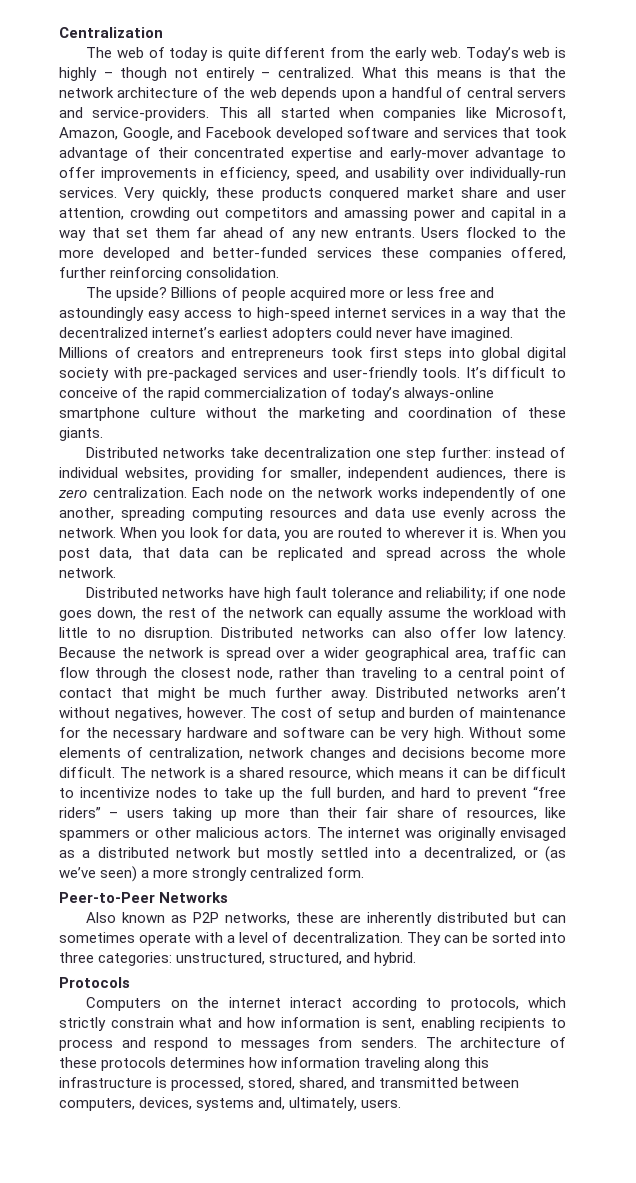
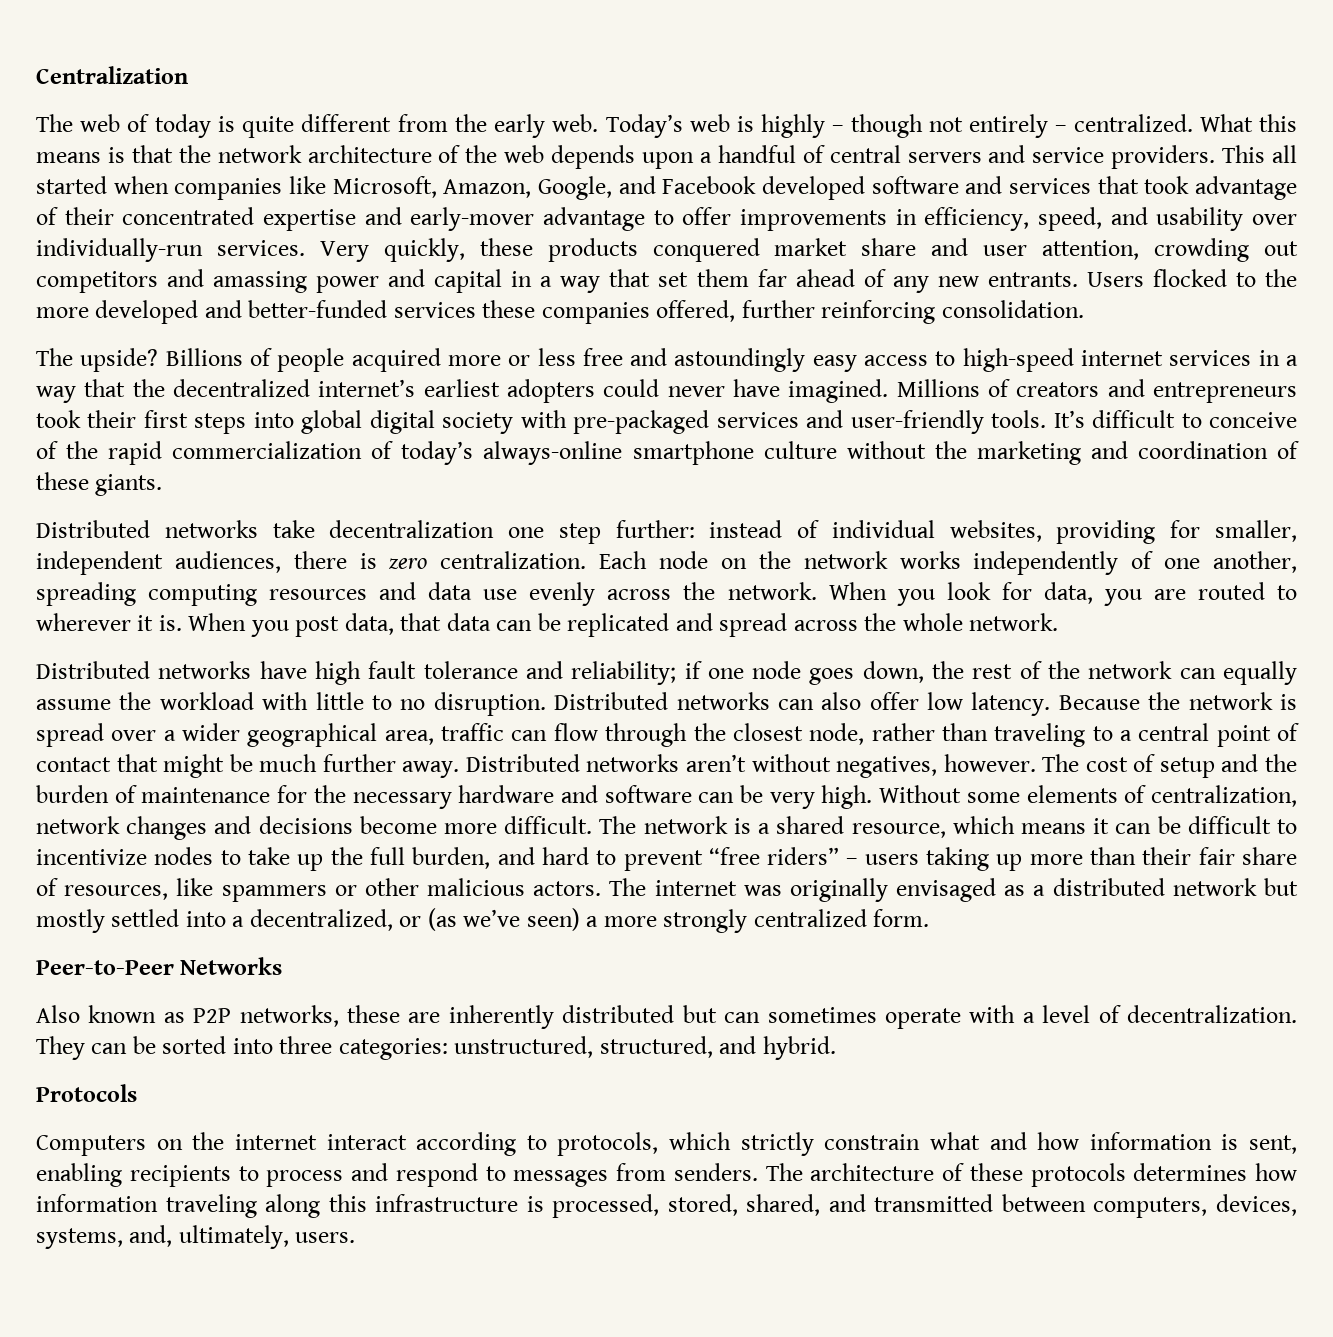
[92,107,210,121] service-providers. -> [1032,145,1216,169] service providers.
(363, 352) none -> [87,410,137,428] their
(405, 712) none -> [1265,754,1298,772] the
[196,1098,255,1111] systems -> [36,1228,123,1249] systems,

